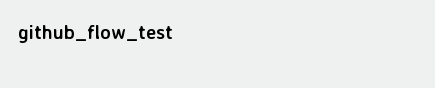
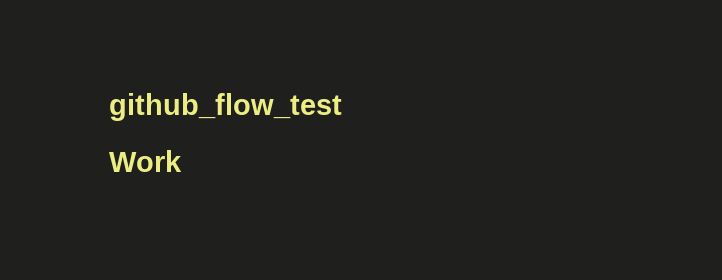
(173, 34) none -> [109,150,182,172] // Work

